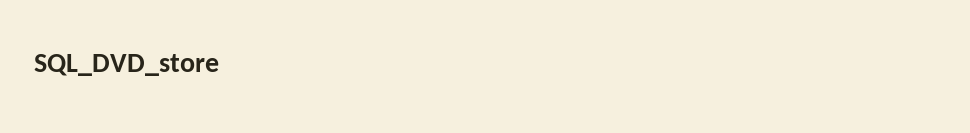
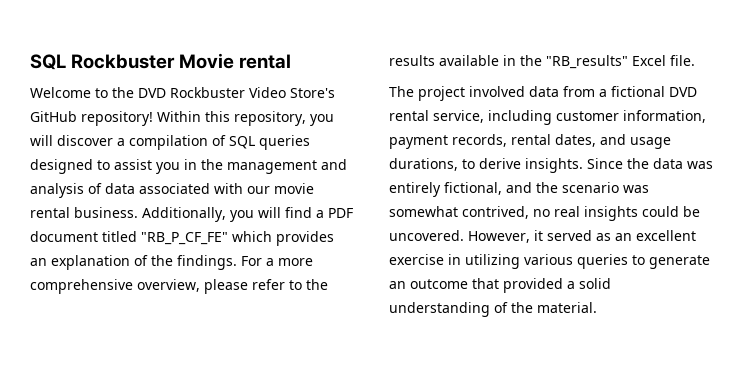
[34,54,219,76] SQL_DVD_store -> [30,53,292,70] [30,87,335,98] [30,111,334,126] [30,135,310,150] [30,159,347,174] [30,183,314,198] [30,207,353,222] [30,231,334,246] [30,255,313,270] [30,279,328,294] [389,55,695,69] [389,86,697,101] [389,110,706,125] [389,134,671,149] [389,158,713,173] [389,182,649,197] [389,206,700,221] [389,230,696,243] [389,254,710,269] [389,278,611,293] [389,302,597,317] SQL Rockbuster Movie rental // Welcome to the DVD Rockbuster Video Store's GitHub repository! Within this repository, you will discover a compilation of SQL queries designed to assist you in the management and analysis of data associated with our movie rental business. Additionally, you will find a PDF document titled "RB_P_CF_FE" which provides an explanation of the findings. For a more comprehensive overview, please refer to the results available in the "RB_results" Excel file. // The project involved data from a fictional DVD rental service, including customer information, payment records, rental dates, and usage durations, to derive insights. Since the data was entirely fictional, and the scenario was somewhat contrived, no real insights could be uncovered. However, it served as an excellent exercise in utilizing various queries to generate an outcome that provided a solid understanding of the material.

